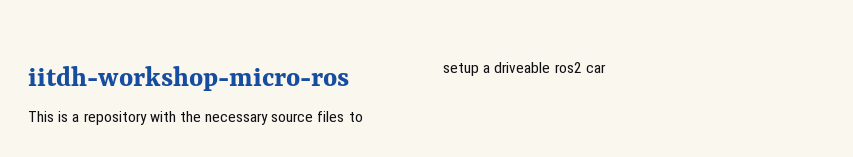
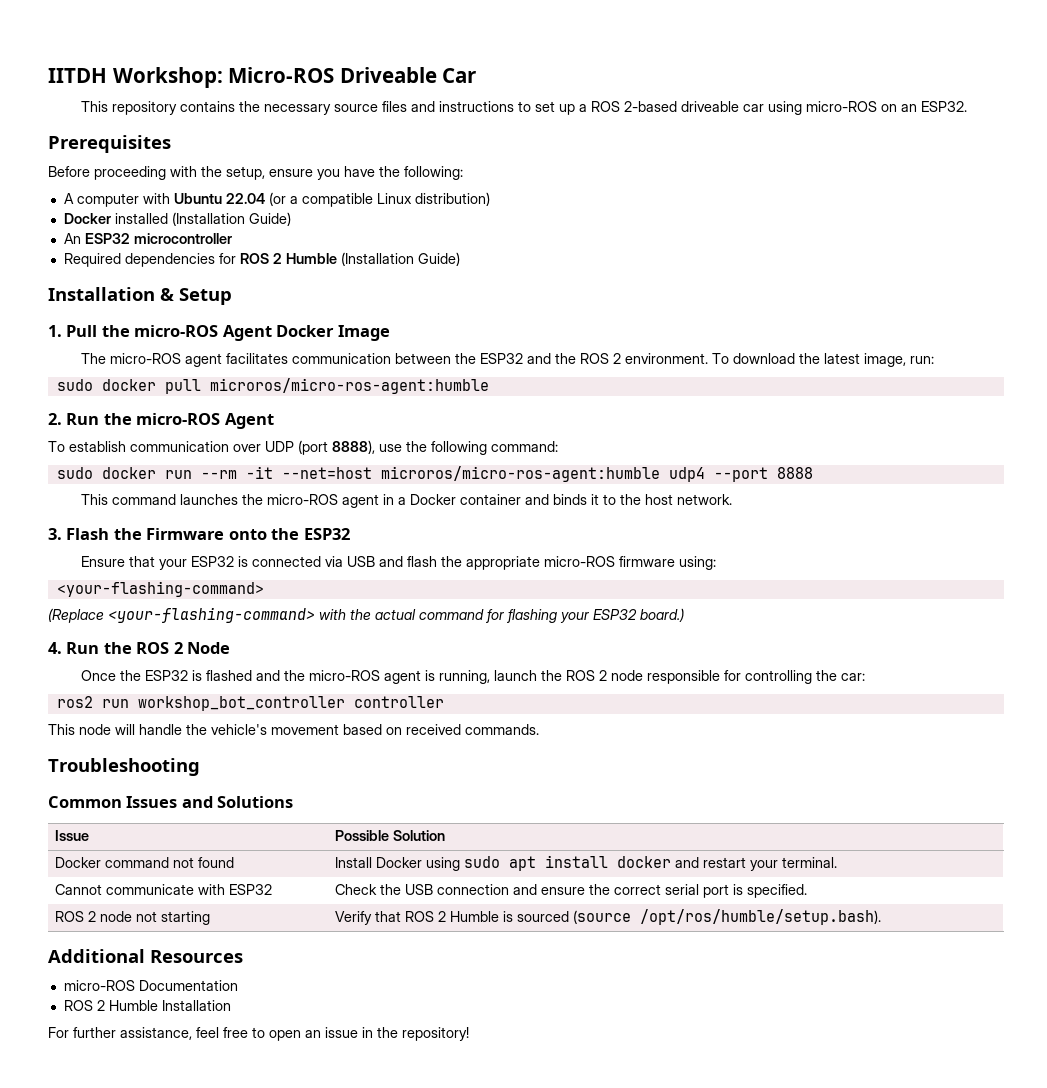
[28,66,349,91] [28,111,363,125] [443,62,606,76] iitdh-workshop-micro-ros // This is a repository with the necessary source files to setup a driveable ros2 car -> [48,67,477,88] [80,101,967,115] [48,135,171,153] [48,166,463,180] [63,192,490,207] [63,212,291,226] [63,233,232,244] [63,252,460,267] [48,287,232,305] [48,325,390,341] [80,353,934,367] [56,378,489,394] [48,413,274,429] [48,440,558,455] [56,466,813,482] [80,494,732,508] [48,528,350,540] [80,556,716,570] [56,581,264,597] [48,607,684,623] [48,642,231,654] [80,670,865,684] [56,696,444,711] [48,724,539,735] [48,758,200,776] [48,796,294,808] [54,830,89,841] [334,830,445,841] [54,857,234,868] [334,855,837,871] [54,884,272,895] [334,884,807,898] [54,911,210,925] [334,909,881,925] [48,949,243,963] [63,980,238,991] [63,1000,231,1011] [48,1027,469,1041] IITDH Workshop: Micro-ROS Driveable Car // This repository contains the necessary source files and instructions to set up a ROS 2-based driveable car using micro-ROS on an ESP32. // Prerequisites // Before proceeding with the setup, ensure you have the following: // A computer with Ubuntu 22.04 (or a compatible Linux distribution) // Docker installed (Installation Guide) // An ESP32 microcontroller // Required dependencies for ROS 2 Humble (Installation Guide) // Installation & Setup // 1. Pull the micro-ROS Agent Docker Image // The micro-ROS agent facilitates communication between the ESP32 and the ROS 2 environment. To download the latest image, run: // sudo docker pull microros/micro-ros-agent:humble // 2. Run the micro-ROS Agent // To establish communication over UDP (port 8888), use the following command: // sudo docker run --rm -it --net=host microros/micro-ros-agent:humble udp4 --port 8888 // This command launches the micro-ROS agent in a Docker container and binds it to the host network. // 3. Flash the Firmware onto the ESP32 // Ensure that your ESP32 is connected via USB and flash the appropriate micro-ROS firmware using: // <your-flashing-command> // (Replace <your-flashing-command> with the actual command for flashing your ESP32 board.) // 4. Run the ROS 2 Node // Once the ESP32 is flashed and the micro-ROS agent is running, launch the ROS 2 node responsible for controlling the car: // ros2 run workshop_bot_controller controller // This node will handle the vehicle's movement based on received commands. // Troubleshooting // Common Issues and Solutions // Issue | Possible Solution // Docker command not found | Install Docker using sudo apt install docker and restart your terminal. // Cannot communicate with ESP32 | Check the USB connection and ensure the correct serial port is specified. // ROS 2 node not starting | Verify that ROS 2 Humble is sourced (source /opt/ros/humble/setup.bash). // Additional Resources // micro-ROS Documentation // ROS 2 Humble Installation // For further assistance, feel free to open an issue in the repository!

